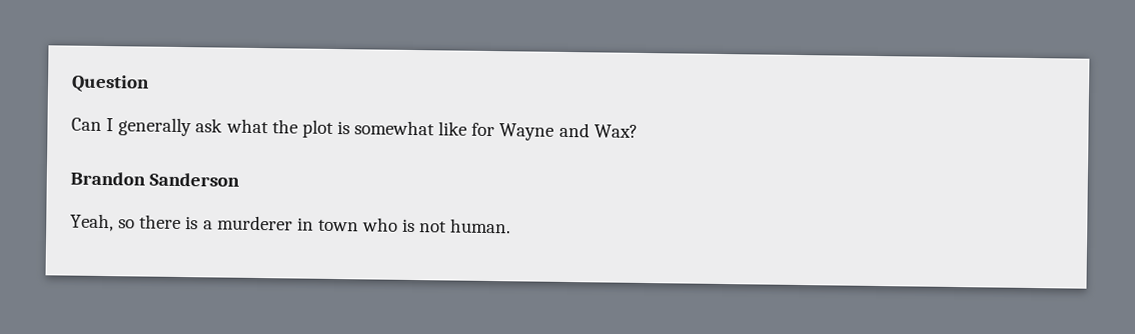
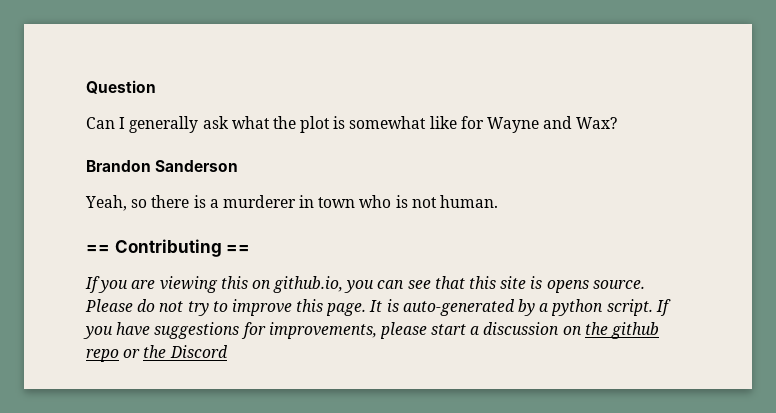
(512, 226) none -> [86,239,251,257] [85,276,645,293] [85,299,671,316] [83,322,660,339] [86,345,228,362] // == Contributing == // If you are viewing this on github.io, you can see that this site is opens source. Please do not try to improve this page. It is auto-generated by a python script. If you have suggestions for improvements, please start a discussion on the github repo or the Discord

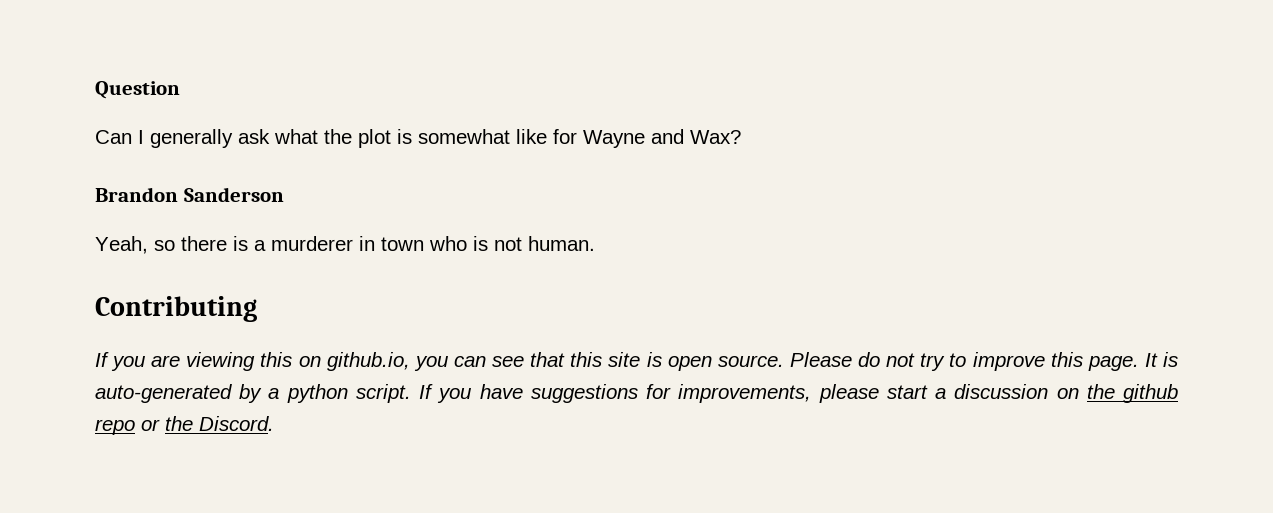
[86,245,110,253] == -> (595, 243) none
[226,245,251,253] == -> (257, 309) none
[546,280,589,293] opens -> [667,356,712,371] open
[169,345,228,358] Discord -> [199,416,274,431] Discord.

